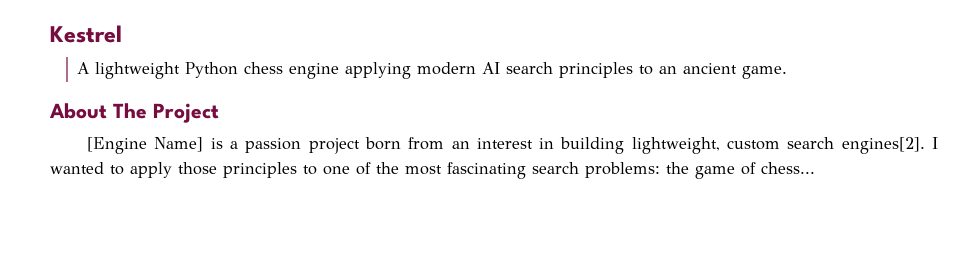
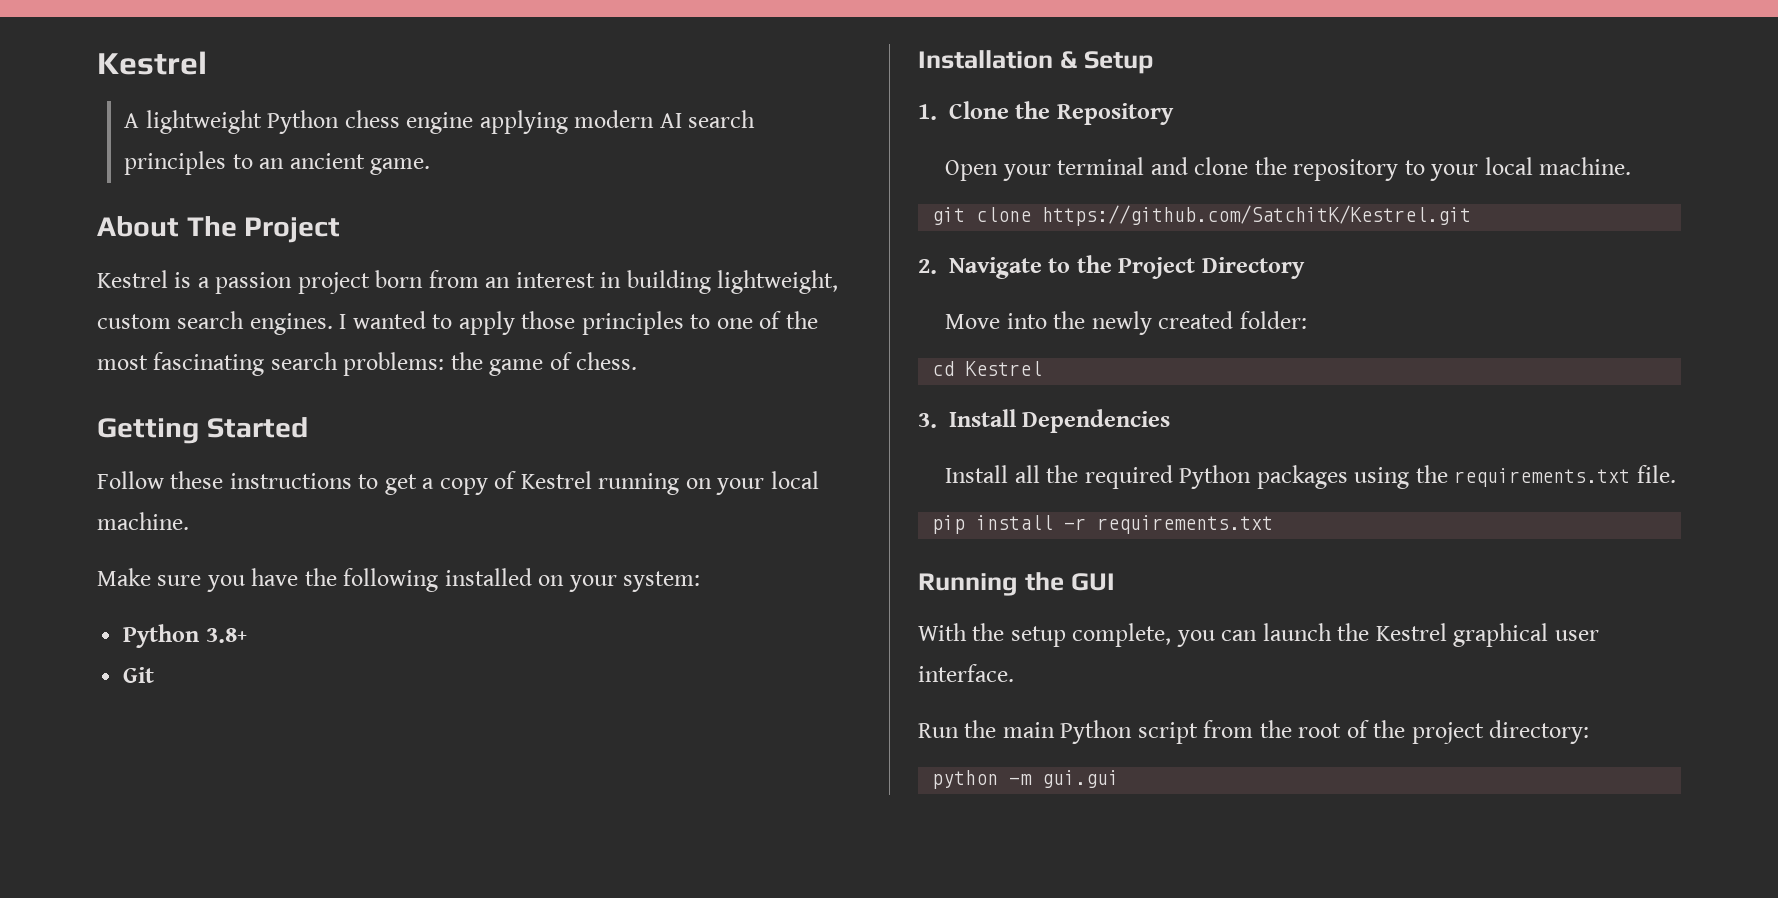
[87,137,204,154] [Engine Name] -> [97,270,168,288] Kestrel
[841,137,925,154] engines[2]. -> [249,313,333,335] engines.
[761,162,815,174] chess... -> [576,352,638,370] [97,417,308,444] [97,471,819,495] [97,512,189,530] [97,568,701,592] [123,624,247,648] [123,667,155,683] [918,50,1154,74] [918,101,1174,125] [945,157,1632,181] [932,205,1472,226] [918,255,1305,279] [945,311,1307,335] [932,361,1043,376] [918,409,1171,433] [945,465,1676,489] [932,515,1274,534] [918,572,1115,596] [918,623,1599,647] [918,664,1014,682] [918,720,1590,744] [932,770,1120,789] chess. // Getting Started // Follow these instructions to get a copy of Kestrel running on your local machine. // Make sure you have the following installed on your system: // Python 3.8+ // Git // Installation & Setup // 1. Clone the Repository // Open your terminal and clone the repository to your local machine. // git clone https://github.com/SatchitK/Kestrel.git // 2. Navigate to the Project Directory // Move into the newly created folder: // cd Kestrel // 3. Install Dependencies // Install all the required Python packages using the requirements.txt file. // pip install -r requirements.txt // Running the GUI // With the setup complete, you can launch the Kestrel graphical user interface. // Run the main Python script from the root of the project directory: // python -m gui.gui

